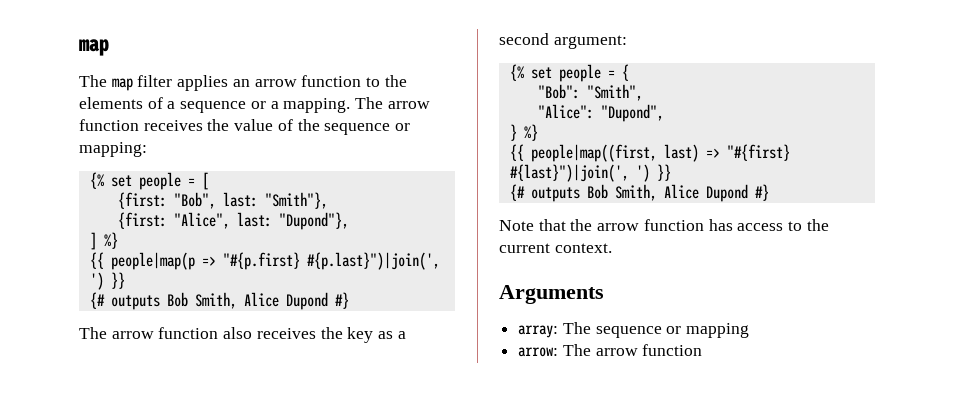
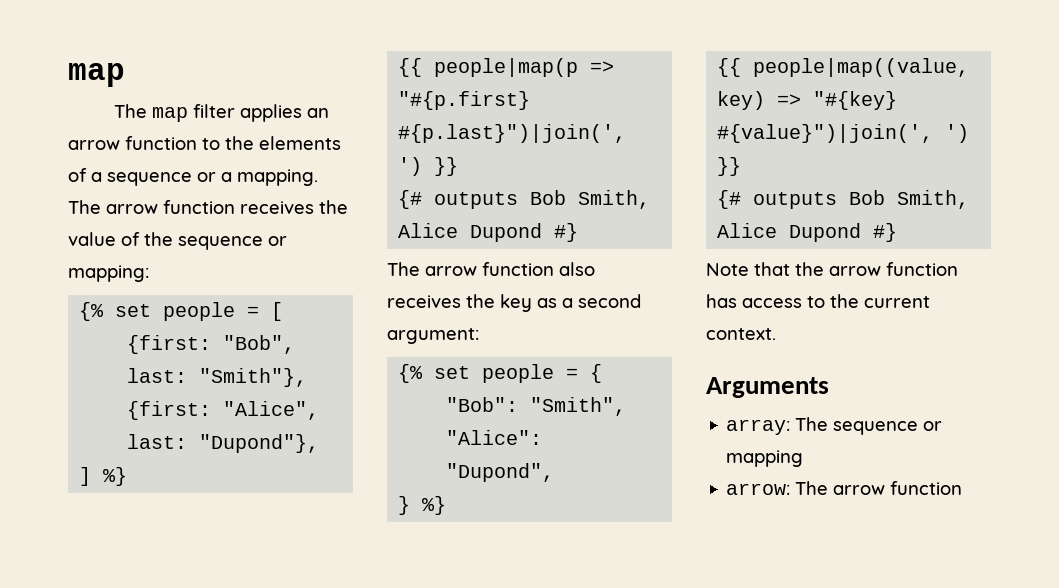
[530,144,790,162] [509,164,629,182] people|map((first, last) => "#{first} #{last}")|join(', -> [753,58,970,77] [717,91,898,110] [717,124,934,143] people|map((value, key) => "#{key} #{value}")|join(',

